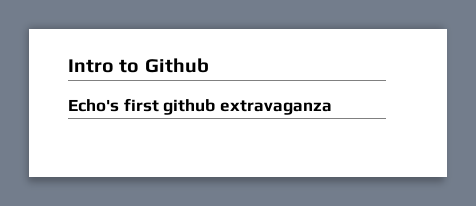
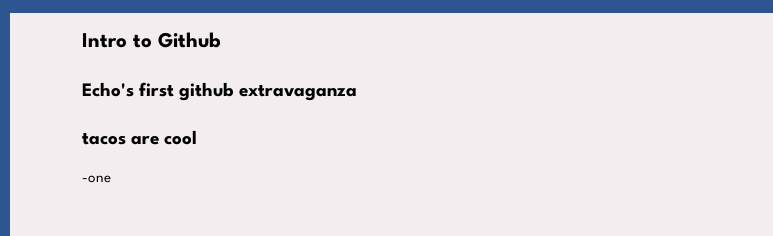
(332, 107) none -> [82,130,198,145] [82,175,111,183] // tacos are cool // -one

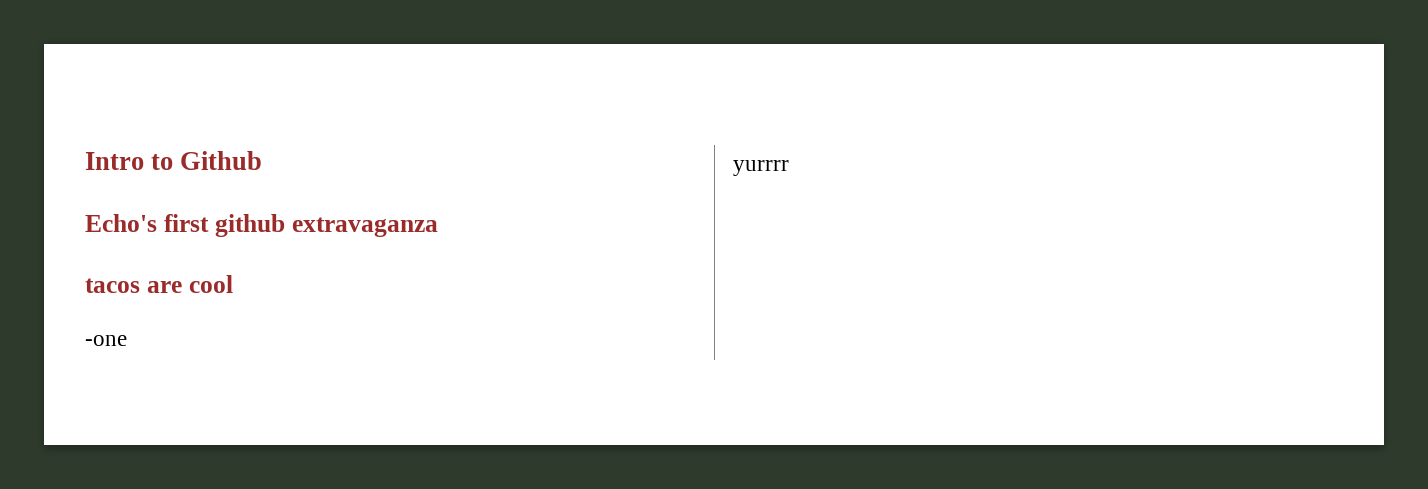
(111, 179) none -> [733,160,789,176] // yurrrr

